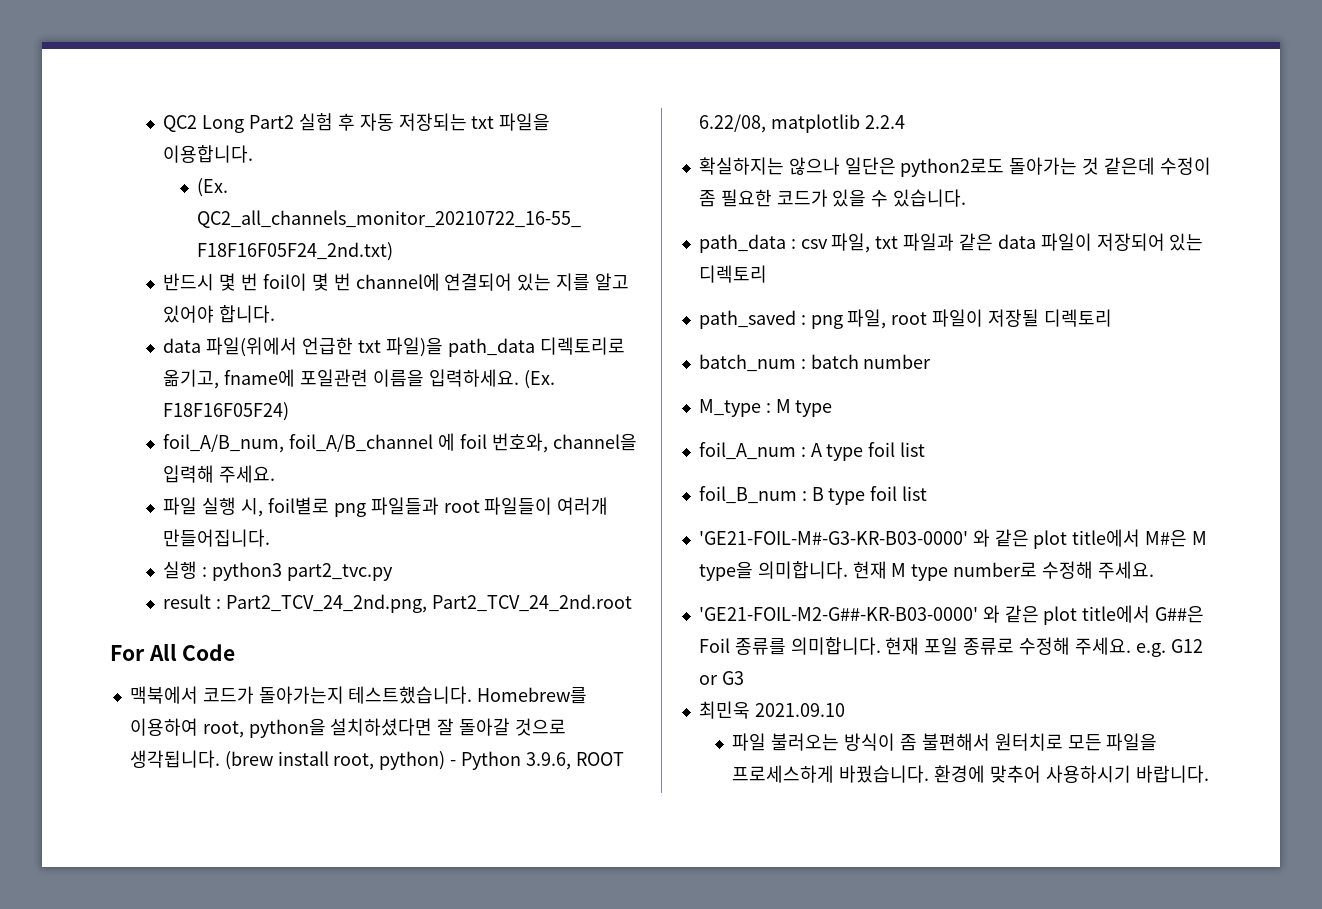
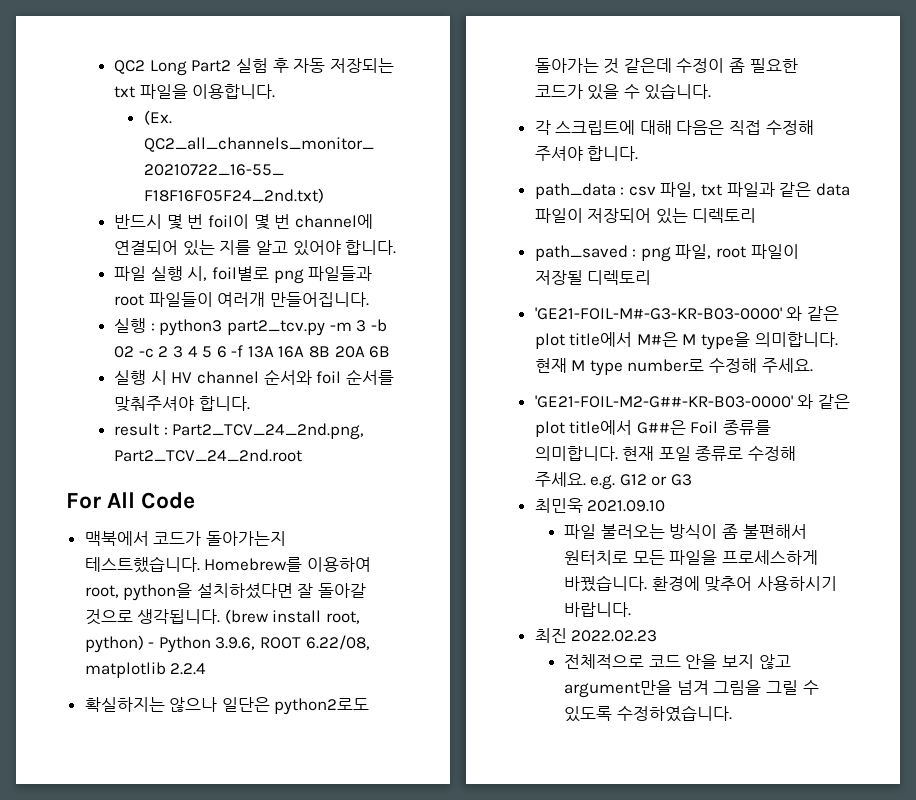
[163,337,625,357] [163,369,555,389] [163,402,290,421] [163,433,637,453] [163,465,276,483] // data 파일(위에서 언급한 txt 파일)을 path_data 디렉토리로 옮기고, fname에 포일관련 이름을 입력하세요. (Ex. F18F16F05F24) // foil_A/B_num, foil_A/B_channel 에 foil 번호와, channel을 입력해 주세요. -> (397, 247) none
[286,563,393,581] part2_tvc.py -> [226,319,387,336] [114,345,391,358] [114,369,394,385] [114,396,250,412] part2_tcv.py -m 3 -b 02 -c 2 3 4 5 6 -f 13A 16A 8B 20A 6B // 실행 시 HV channel 순서와 foil 순서를 맞춰주셔야 합니다.
(967, 198) none -> [534,120,814,135] [534,146,639,161] // 각 스크립트에 대해 다음은 직접 수정해 주셔야 합니다.
[698,354,932,372] [698,399,833,417] [698,442,926,461] [698,486,928,505] // batch_num : batch number // M_type : M type // foil_A_num : A type foil list // foil_B_num : B type foil list -> (652, 277) none
(1209, 774) none -> [534,628,658,643] [564,654,791,669] [564,680,819,698] [564,705,732,722] // 최진 2022.02.23 // 전체적으로 코드 안을 보지 않고 argument만을 넘겨 그림을 그릴 수 있도록 수정하였습니다.

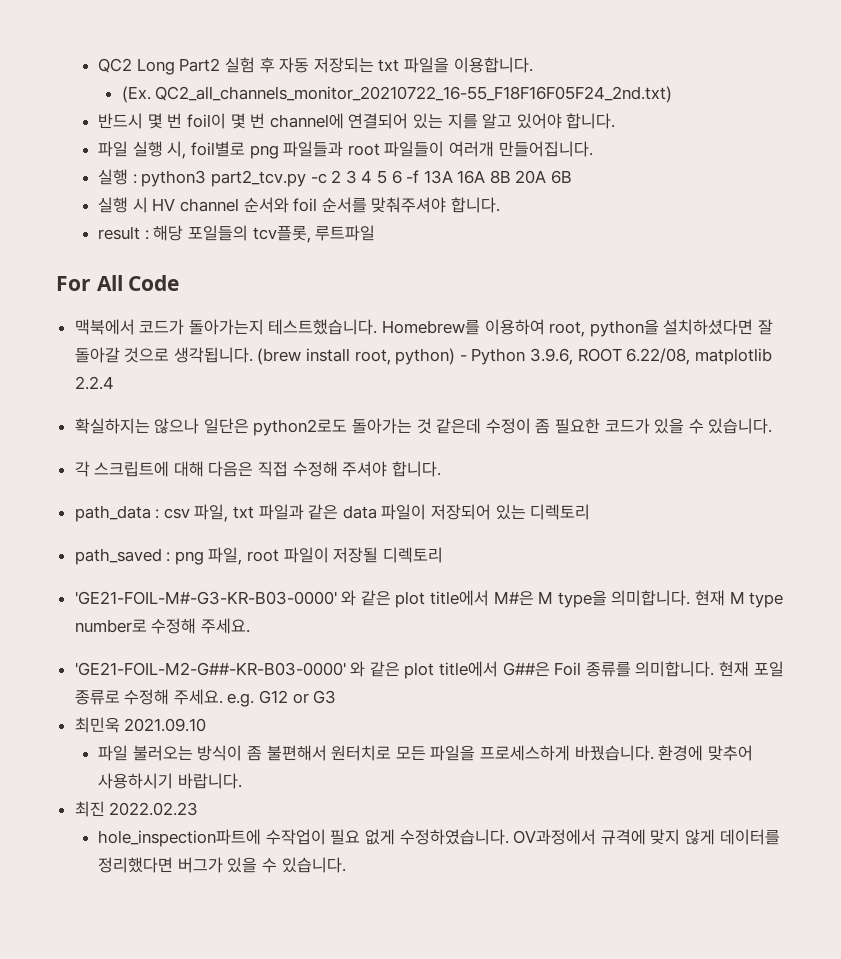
[329,319,387,332] [114,346,135,358] -m 3 -b 02 -> (306, 178) none
[172,423,365,440] [114,449,303,462] Part2_TCV_24_2nd.png, Part2_TCV_24_2nd.root -> [153,225,376,243] 해당 포일들의 tcv플롯, 루트파일
[564,654,791,669] [564,680,819,698] [564,705,732,722] 전체적으로 코드 안을 보지 않고 argument만을 넘겨 그림을 그릴 수 있도록 수정하였습니다. -> [98,829,780,847] [98,857,346,873] hole_inspection파트에 수작업이 필요 없게 수정하였습니다. OV과정에서 규격에 맞지 않게 데이터를 정리했다면 버그가 있을 수 있습니다.

